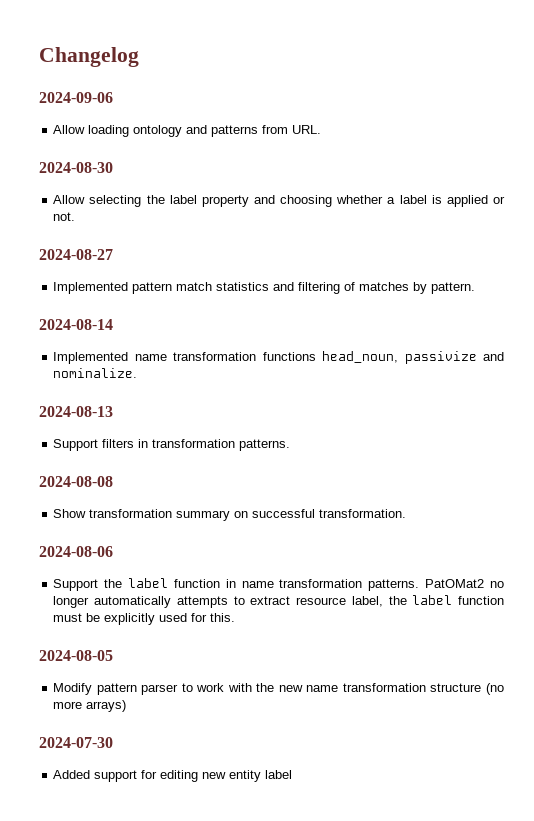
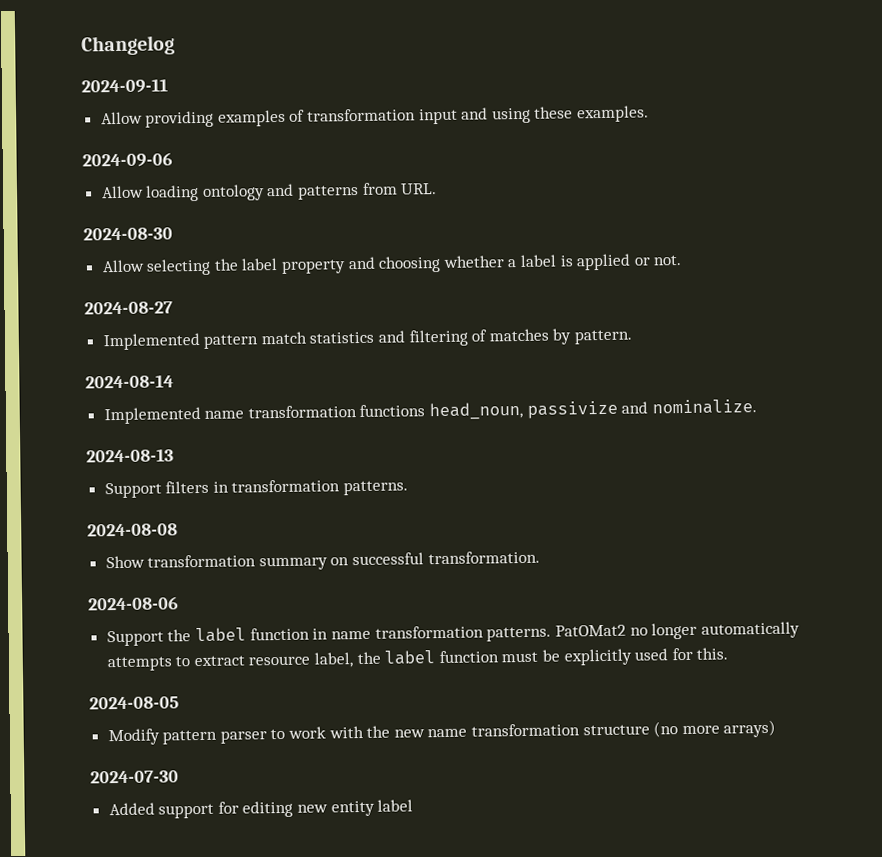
(139, 57) none -> [81,78,168,94] [100,105,650,128] // 2024-09-11 // Allow providing examples of transformation input and using these examples.

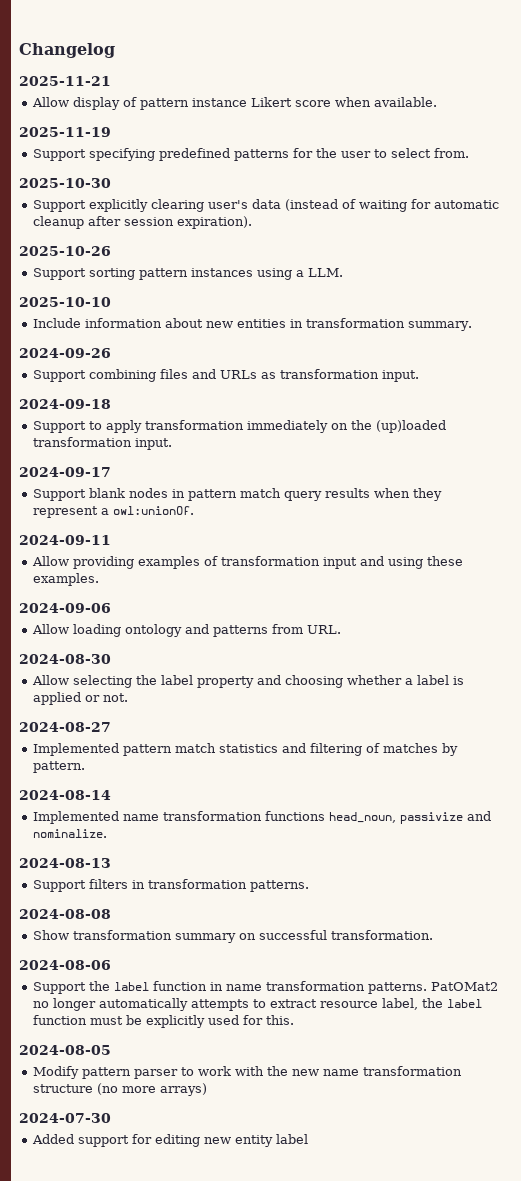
(175, 45) none -> [19,76,111,86] [31,97,437,110] [19,127,111,137] [32,148,469,161] [19,178,111,188] [32,199,499,212] [32,216,252,229] [19,246,111,256] [32,268,343,280] [19,297,111,307] [32,318,472,331] [19,348,111,358] [32,369,419,382] [19,399,111,409] [32,420,446,433] [32,437,172,450] [19,467,111,477] [32,488,442,501] [32,506,194,518] // 2025-11-21 // Allow display of pattern instance Likert score when available. // 2025-11-19 // Support specifying predefined patterns for the user to select from. // 2025-10-30 // Support explicitly clearing user's data (instead of waiting for automatic cleanup after session expiration). // 2025-10-26 // Support sorting pattern instances using a LLM. // 2025-10-10 // Include information about new entities in transformation summary. // 2024-09-26 // Support combining files and URLs as transformation input. // 2024-09-18 // Support to apply transformation immediately on the (up)loaded transformation input. // 2024-09-17 // Support blank nodes in pattern match query results when they represent a owl:unionOf.

